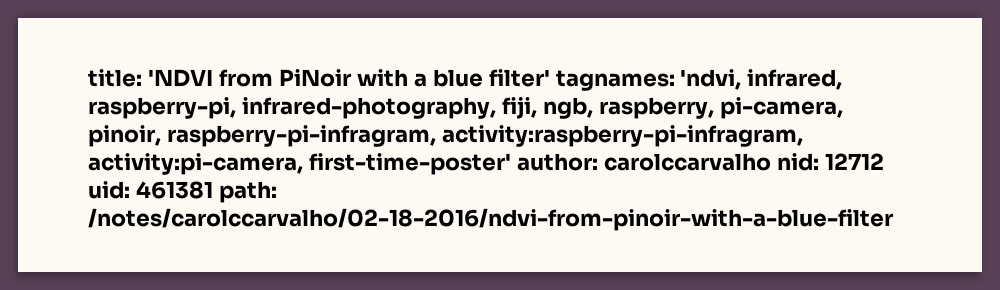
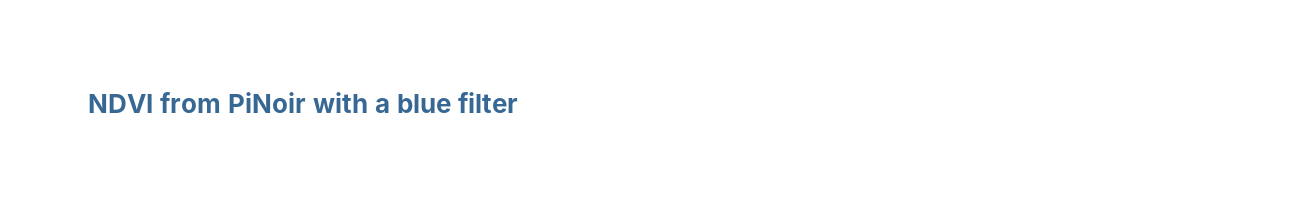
[88,69,213,87] title: 'NDVI -> [88,94,153,113] NDVI
[488,69,843,91] [88,97,843,119] [88,125,803,147] [88,153,884,175] [88,181,277,203] [88,208,894,231] filter' tagnames: 'ndvi, infrared, raspberry-pi, infrared-photography, fiji, ngb, raspberry, pi-camera, pinoir, raspberry-pi-infragram, activity:raspberry-pi-infragram, activity:pi-camera, first-time-poster' author: carolccarvalho nid: 12712 uid: 461381 path: /notes/carolccarvalho/02-18-2016/ndvi-from-pinoir-with-a-blue-filter -> [458,92,519,113] filter

